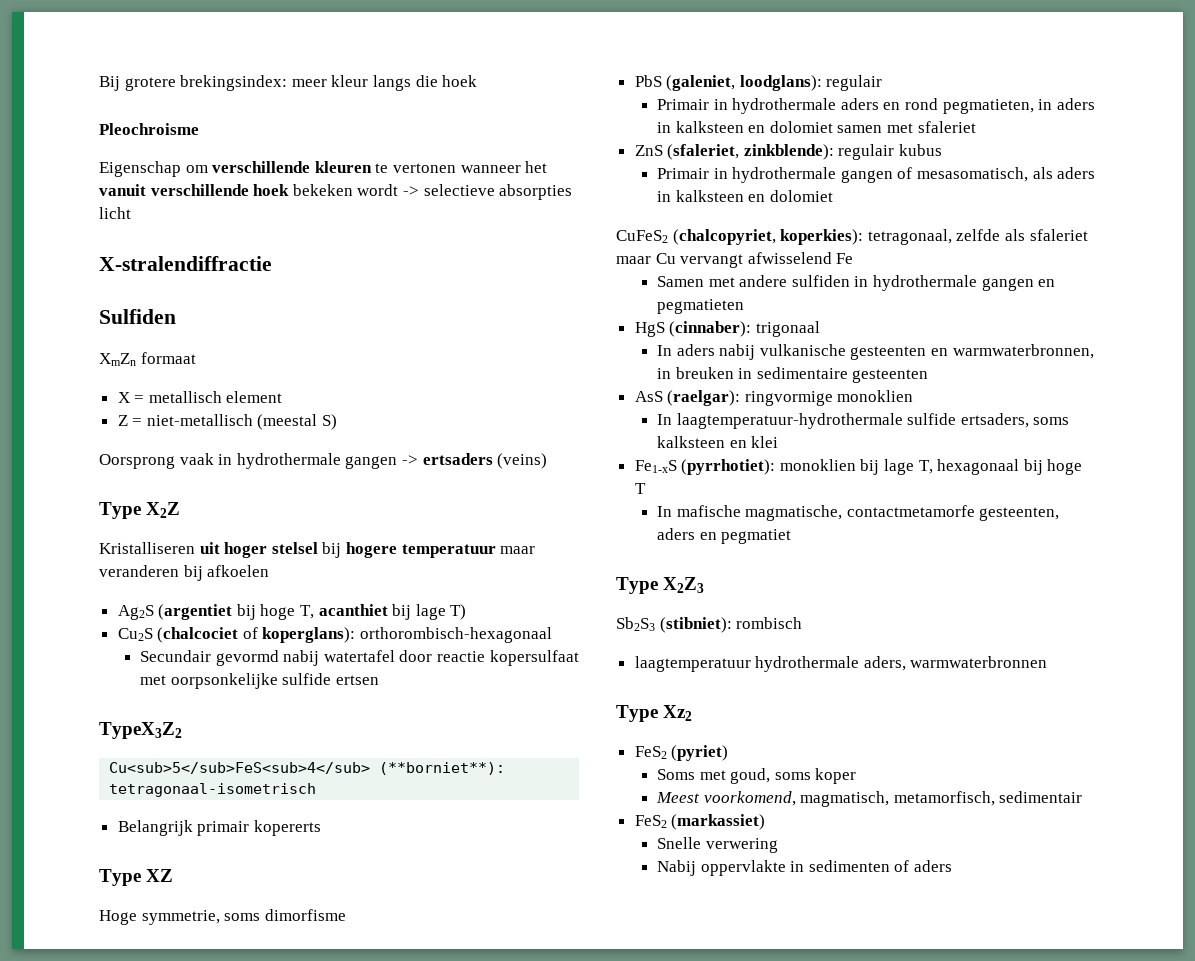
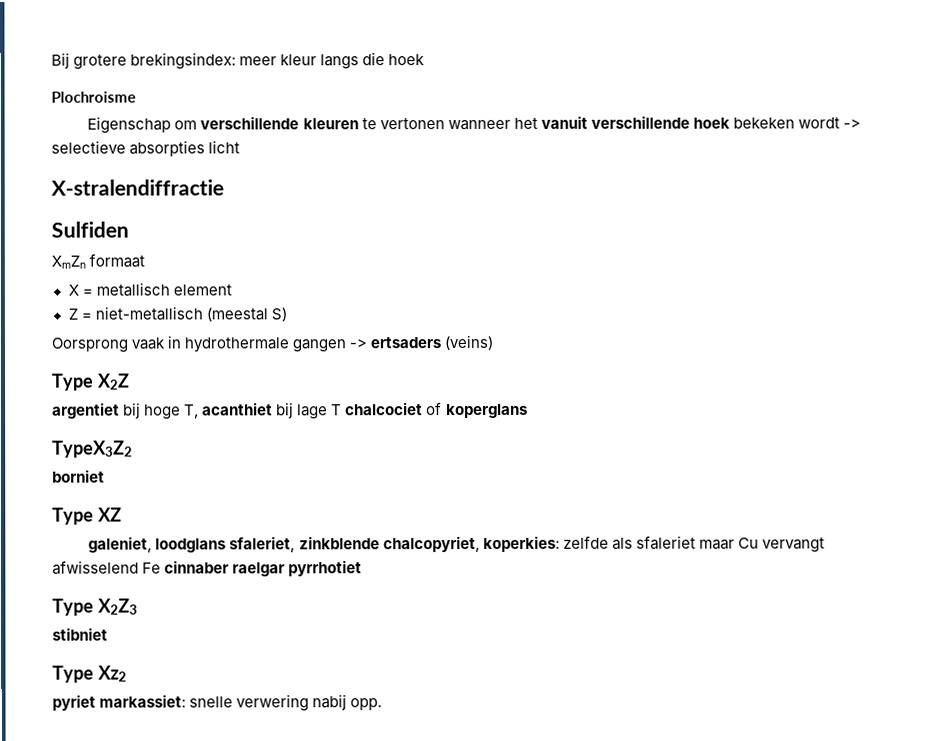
[99,123,199,135] Pleochroisme -> [51,91,136,103] Plochroisme
[99,542,536,558] [99,565,270,581] [117,604,233,620] Kristalliseren uit hoger stelsel bij hogere temperatuur maar veranderen bij afkoelen // Ag2S (argentiet -> [52,402,120,419] argentiet
[450,604,467,620] [117,627,553,643] [140,650,579,666] [140,673,379,689] [99,722,182,739] [109,762,506,775] [109,783,317,797] [117,820,321,836] [99,869,174,886] [99,909,346,925] [634,75,883,91] [657,98,1095,114] [657,121,976,133] [634,144,943,160] [657,167,1096,183] [657,190,833,202] [616,229,952,245] T) // Cu2S (chalcociet of koperglans): orthorombisch-hexagonaal // Secundair gevormd nabij watertafel door reactie kopersulfaat met oorpsonkelijke sulfide ertsen // TypeX3Z2 // Cu<sub>5</sub>FeS<sub>4</sub> (**borniet**): tetragonaal-isometrisch // Belangrijk primair kopererts // Type XZ // Hoge symmetrie, soms dimorfisme // PbS (galeniet, loodglans): regulair // Primair in hydrothermale aders en rond pegmatieten, in aders in kalksteen en dolomiet samen met sfaleriet // ZnS (sfaleriet, zinkblende): regulair kubus // Primair in hydrothermale gangen of mesasomatisch, als aders in kalksteen en dolomiet // CuFeS2 (chalcopyriet, koperkies): tetragonaal, -> [331,402,528,419] [52,440,133,458] [52,469,105,483] [52,507,122,525] [88,535,560,553] T chalcociet of koperglans // TypeX3Z2 // borniet // Type XZ // galeniet, loodglans sfaleriet, zinkblende chalcopyriet, koperkies:
[657,275,1056,291] [657,299,745,314] [634,321,820,337] [657,344,1094,360] [657,367,929,383] [634,390,914,406] [657,413,1070,429] [657,436,779,448] [634,459,1083,475] [634,483,646,494] [657,505,1060,521] [657,528,792,544] [616,577,705,594] [616,617,803,633] [634,656,1048,672] [616,705,693,722] [634,745,729,761] [657,768,857,784] [656,791,1083,807] [634,814,766,830] [657,837,778,853] [657,860,952,876] // Samen met andere sulfiden in hydrothermale gangen en pegmatieten // HgS (cinnaber): trigonaal // In aders nabij vulkanische gesteenten en warmwaterbronnen, in breuken in sedimentaire gesteenten // AsS (raelgar): ringvormige monoklien // In laagtemperatuur-hydrothermale sulfide ertsaders, soms kalksteen en klei // Fe1-xS (pyrrhotiet): monoklien bij lage T, hexagonaal bij hoge T // In mafische magmatische, contactmetamorfe gesteenten, aders en pegmatiet // Type X2Z3 // Sb2S3 (stibniet): rombisch // laagtemperatuur hydrothermale aders, warmwaterbronnen // Type Xz2 // FeS2 (pyriet) // Soms met goud, soms koper // Meest voorkomend, magmatisch, metamorfisch, sedimentair // FeS2 (markassiet) // Snelle verwering // Nabij oppervlakte in sedimenten of aders -> [164,560,363,577] [52,598,138,616] [52,627,108,641] [52,665,127,683] [52,694,383,712] cinnaber raelgar pyrrhotiet // Type X2Z3 // stibniet // Type Xz2 // pyriet markassiet: snelle verwering nabij opp.

